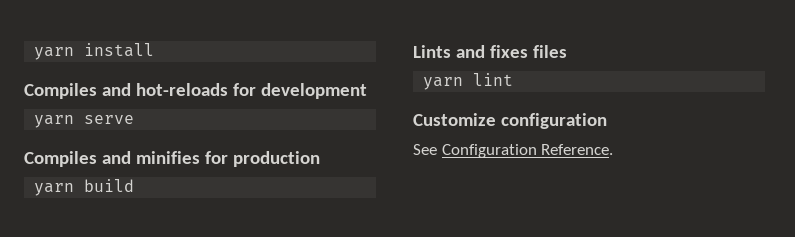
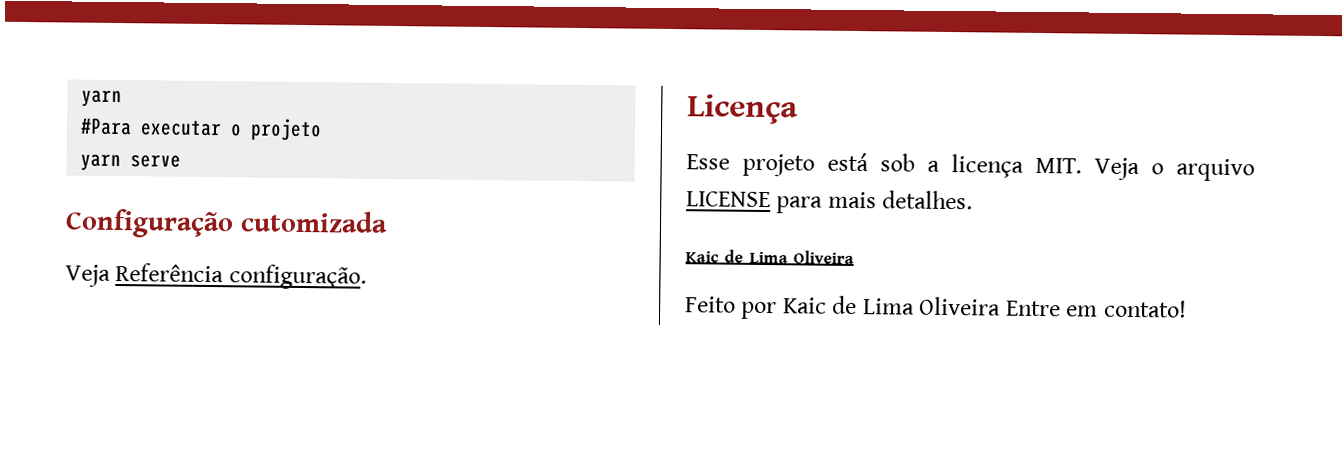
[34,43,155,60] [24,83,367,99] [34,115,135,128] [24,151,320,167] [34,179,135,196] [413,45,567,58] [423,73,514,90] [413,113,607,129] [413,144,614,158] yarn install // Compiles and hot-reloads for development // yarn serve // Compiles and minifies for production // yarn build // Lints and fixes files // yarn lint // Customize configuration // See Configuration Reference. -> [81,89,123,108] [80,117,323,142] [80,153,182,172] [65,208,388,239] [65,262,367,290] [687,94,798,125] [686,152,1255,182] [686,190,974,214] [685,249,855,264] [685,295,1187,320] yarn // #Para executar o projeto // yarn serve // Configuração cutomizada // Veja Referência configuração. // Licença // Esse projeto está sob a licença MIT. Veja o arquivo LICENSE para mais detalhes. // Kaic de Lima Oliveira // Feito por Kaic de Lima Oliveira Entre em contato!

